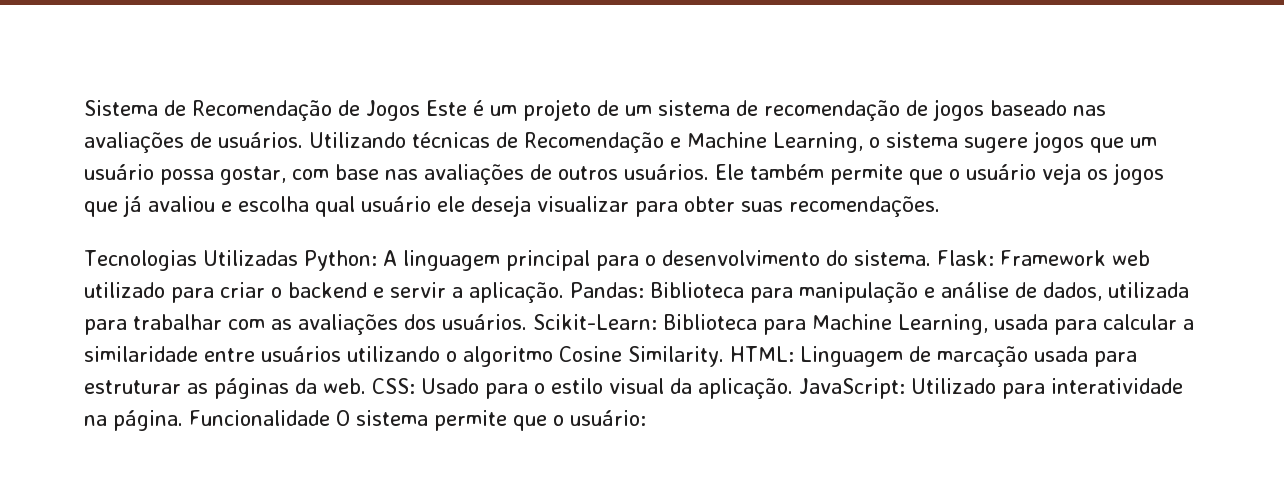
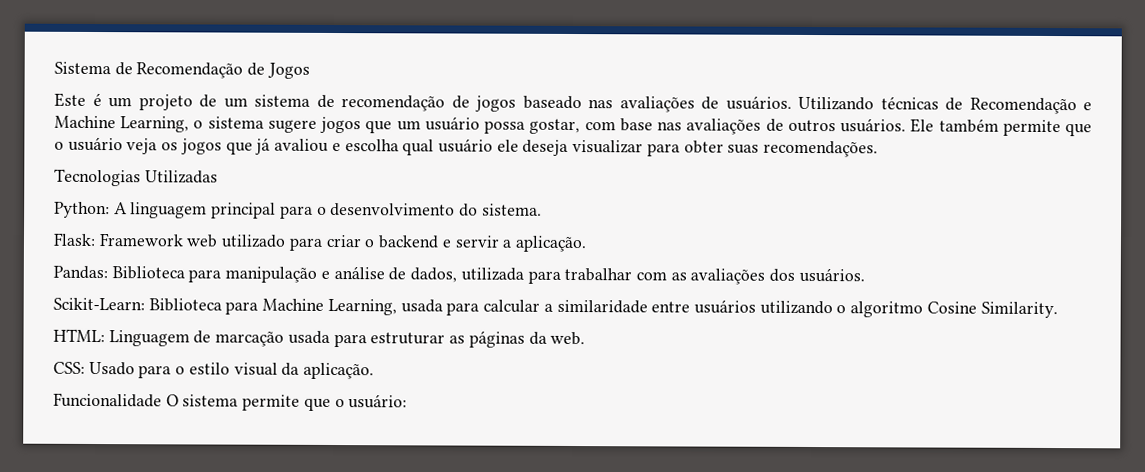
(420, 110) none -> (310, 70) //
(298, 258) none -> (218, 177) //
(931, 258) none -> (542, 209) //
(564, 292) none -> (586, 244) //
(527, 322) none -> (865, 275) //
(724, 356) none -> (1058, 310) //
(366, 386) none -> (586, 338) //
[799,378,1183,399] [84,410,183,431] JavaScript: Utilizado para interatividade na página. -> (375, 371) //

